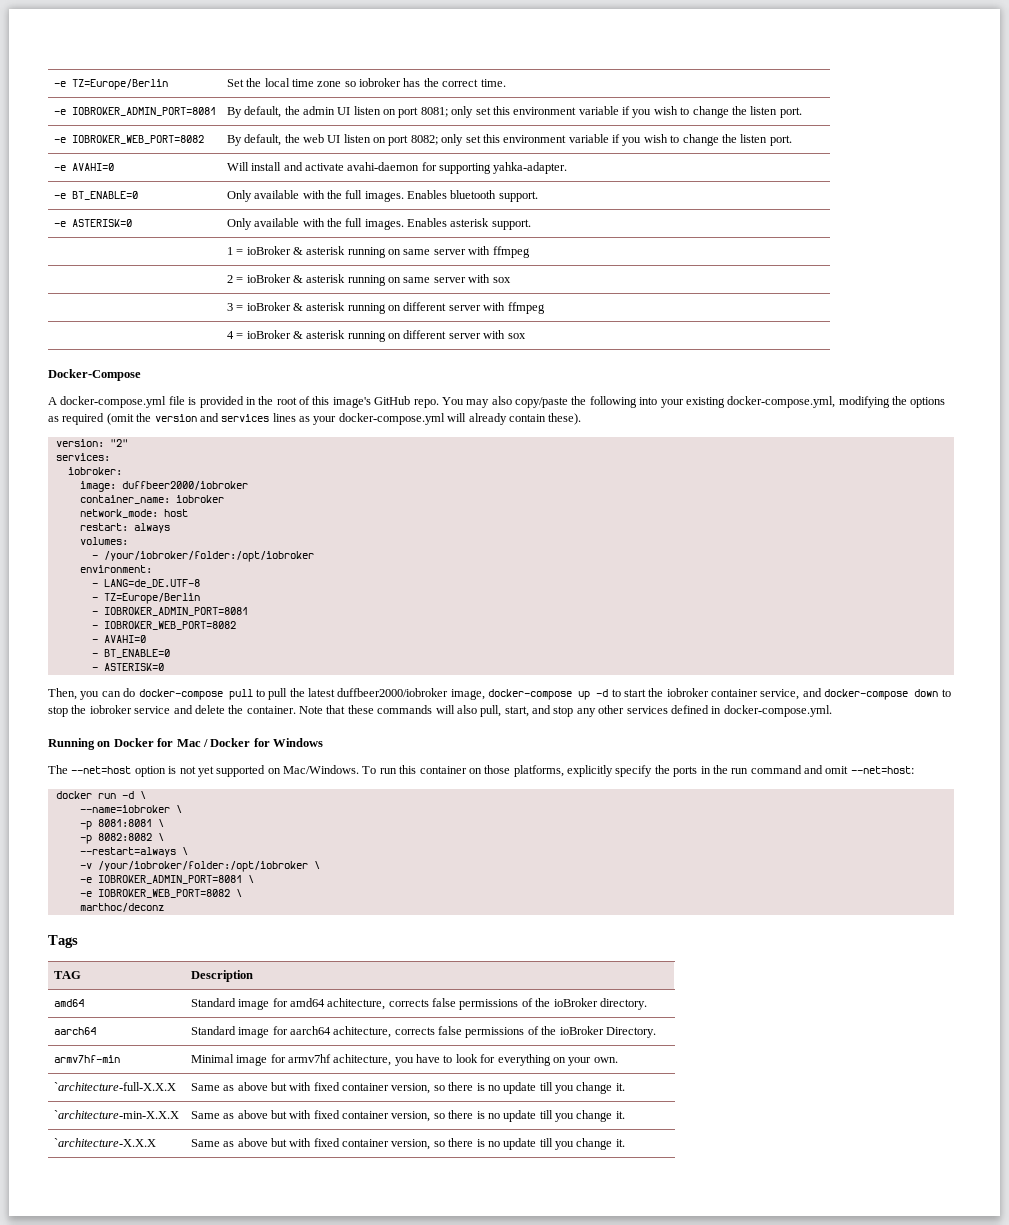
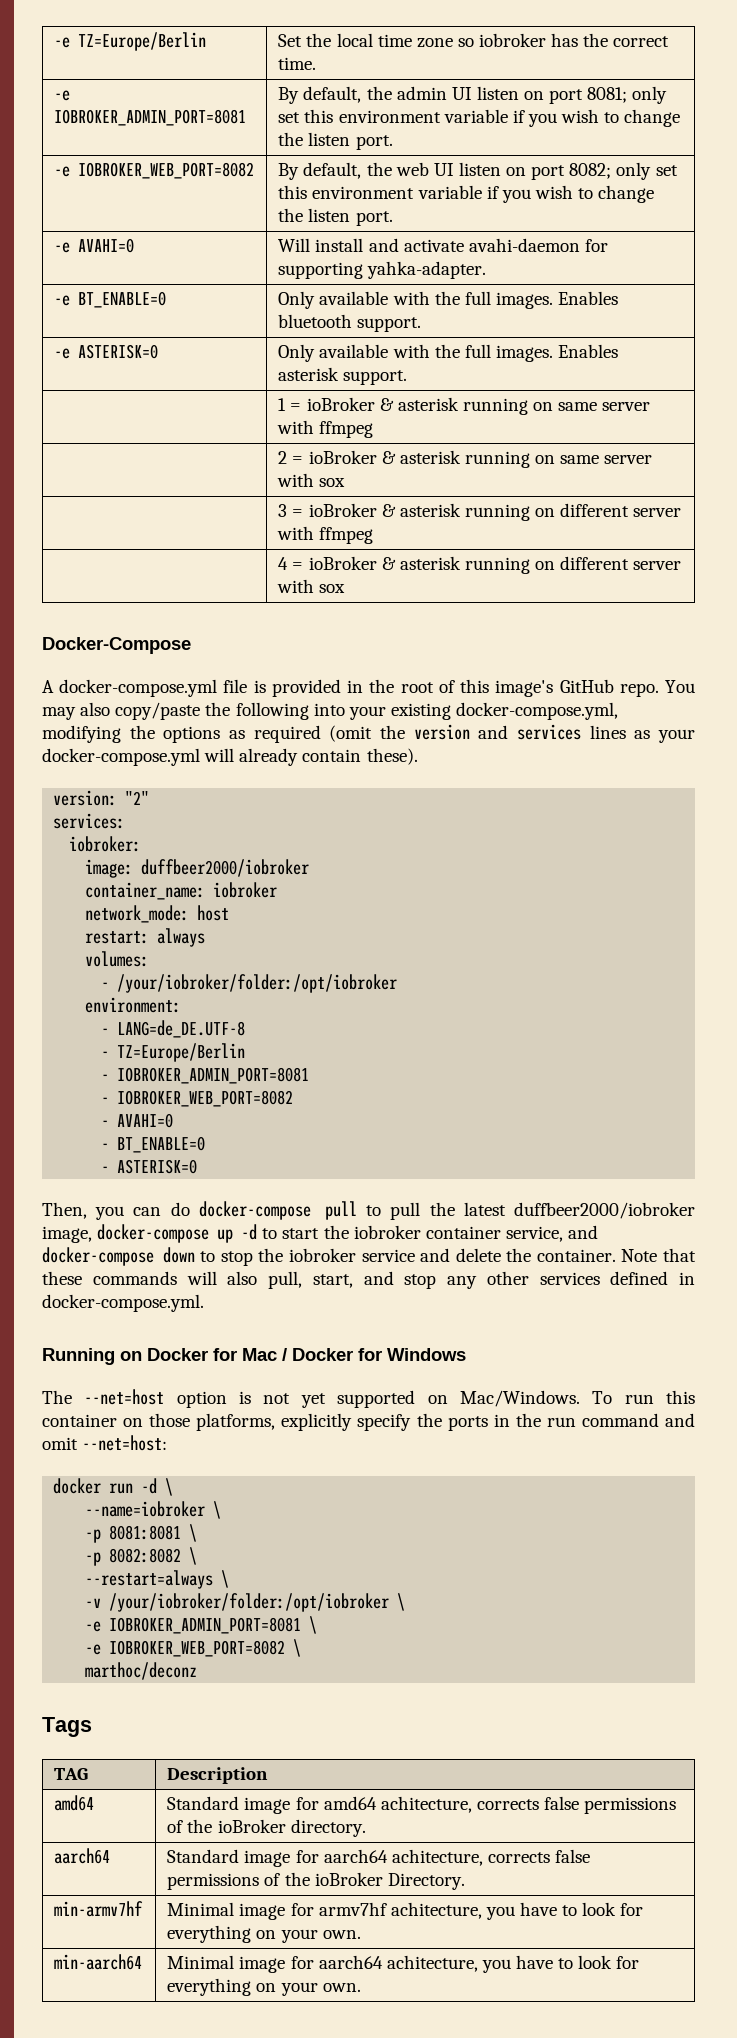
[53,1055,120,1063] armv7hf-min -> [54,1901,144,1917] min-armv7hf
[53,1082,176,1091] [190,1082,625,1094] [53,1110,179,1119] [190,1110,625,1122] [53,1138,156,1147] [190,1138,625,1150] `architecture-full-X.X.X | Same as above but with fixed container version, so there is no update till you change it. // `architecture-min-X.X.X | Same as above but with fixed container version, so there is no update till you change it. // `architecture-X.X.X | Same as above but with fixed container version, so there is no update till you change it. -> [54,1954,143,1970] [167,1955,640,1973] [167,1978,361,1996] min-aarch64 | Minimal image for aarch64 achitecture, you have to look for everything on your own.

